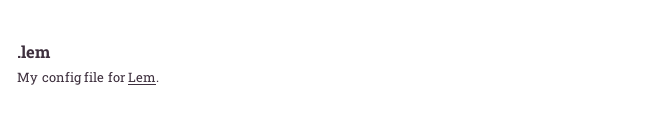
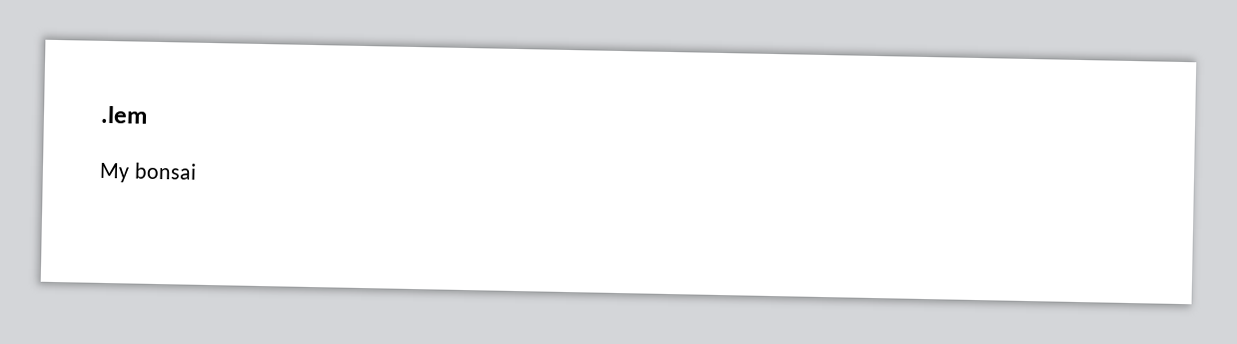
[41,71,160,85] config file for Lem. -> [133,162,197,180] bonsai

